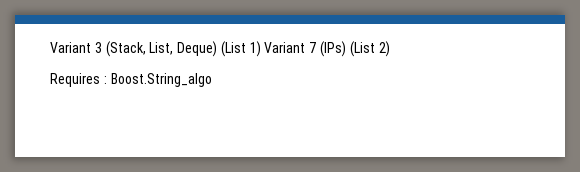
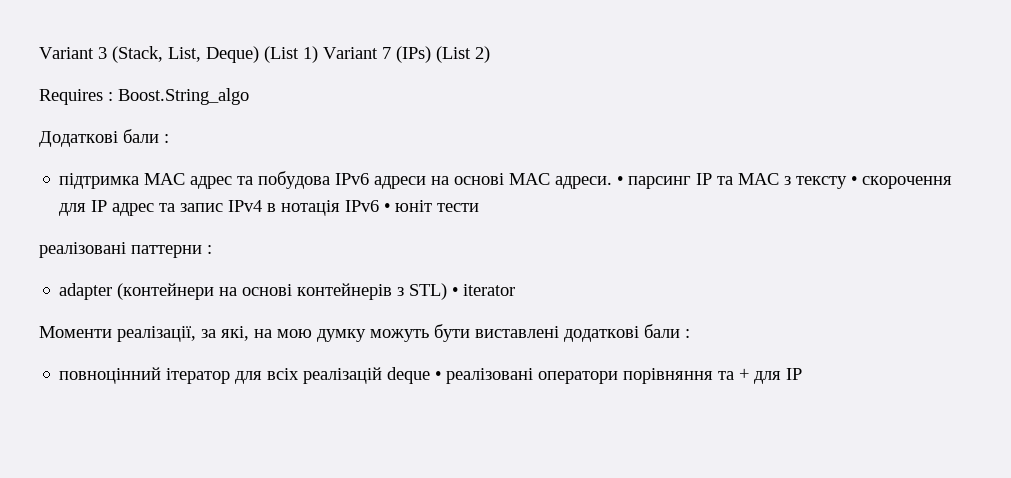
(212, 80) none -> [39,129,169,147] [59,171,953,189] [59,200,480,216] [39,242,212,258] [59,283,516,300] [39,324,690,342] [59,367,803,384] // Додаткові бали : // підтримка MAC адрес та побудова IPv6 адреси на основі MAC адреси. • парсинг IP та MAC з тексту • скорочення для IP адрес та запис IPv4 в нотація IPv6 • юніт тести // реалізовані паттерни : // adapter (контейнери на основі контейнерів з STL) • iterator // Моменти реалізації, за які, на мою думку можуть бути виставлені додаткові бали : // повноцінний ітератор для всіх реалізацій deque • реалізовані оператори порівняння та + для IP

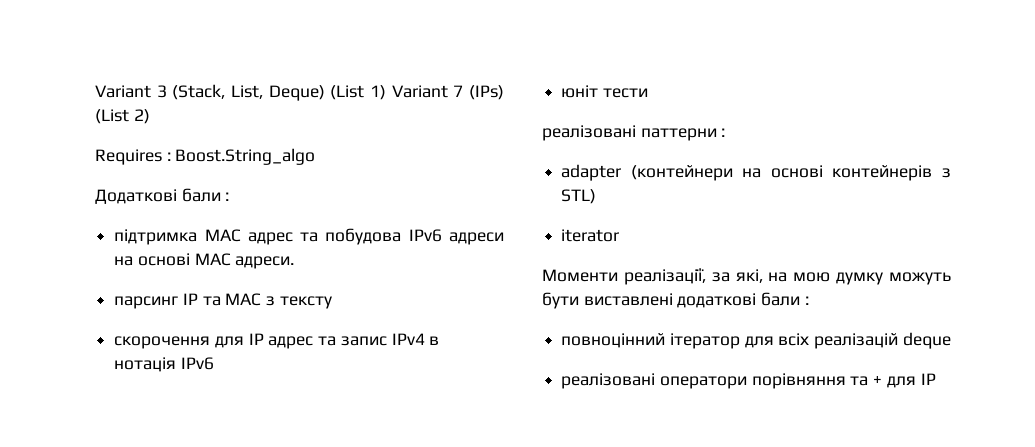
[617,176,624,185] • -> (295, 262) //
[851,176,858,185] • -> (332, 302) //
[384,203,391,212] • -> (214, 363) //
[452,287,459,296] • -> (597, 196) //
[435,371,442,380] • -> (951, 340) //

